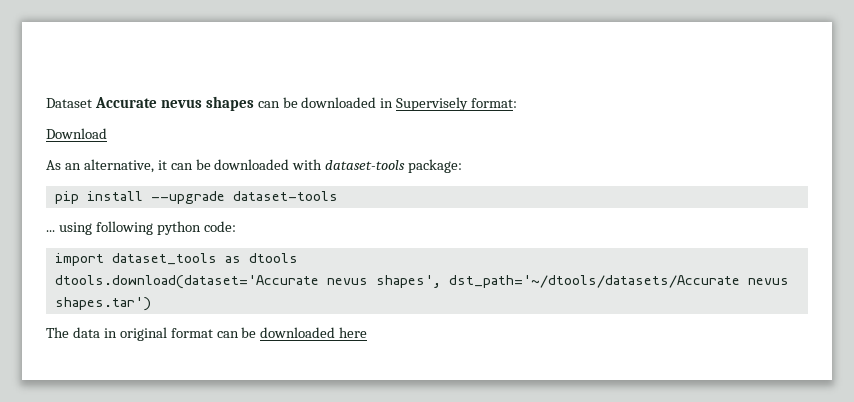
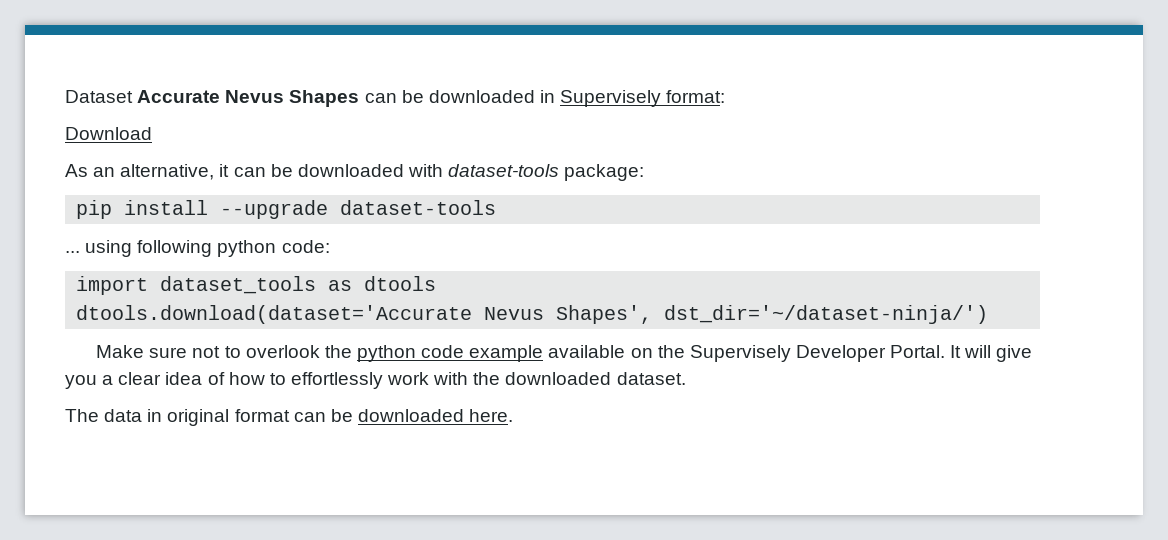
[160,96,254,111] nevus shapes -> [225,90,360,107] Nevus Shapes
[326,275,789,288] [54,297,151,311] nevus shapes', dst_path='~/dtools/datasets/Accurate nevus shapes.tar') -> [484,305,989,324] [96,345,1033,362] [65,372,686,389] Nevus Shapes', dst_dir='~/dataset-ninja/') // Make sure not to overlook the python code example available on the Supervisely Developer Portal. It will give you a clear idea of how to effortlessly work with the downloaded dataset.
[339,327,368,338] here -> [469,409,514,422] here.

